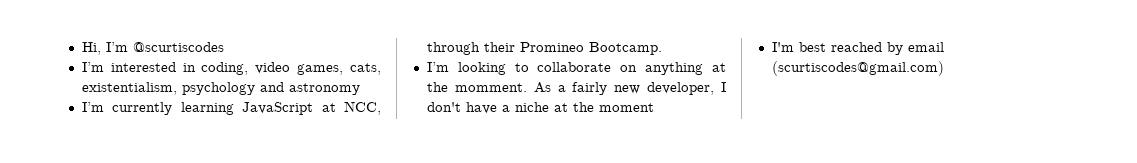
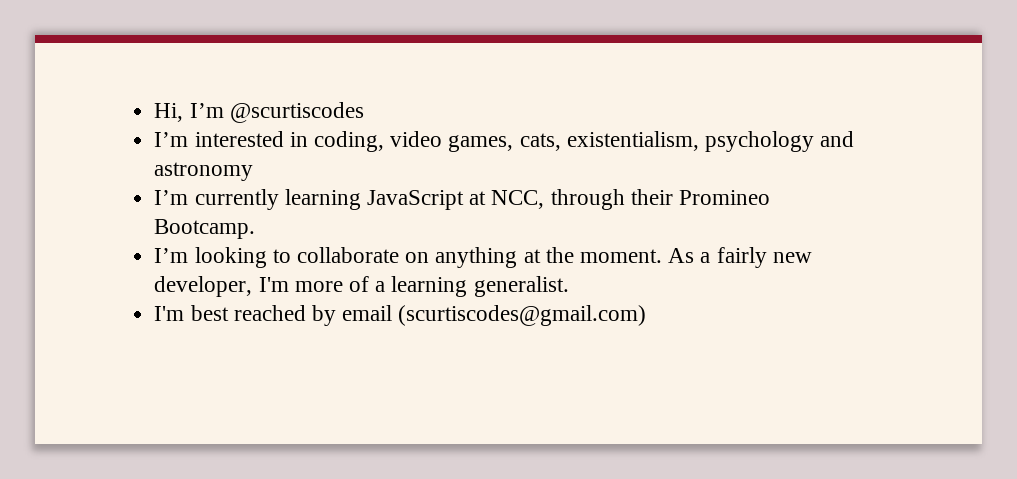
[454,83,527,92] momment. -> [579,249,662,263] moment.
[721,82,726,92] [426,102,654,114] I don't have a niche at the moment -> [258,276,569,297] I'm more of a learning generalist.

